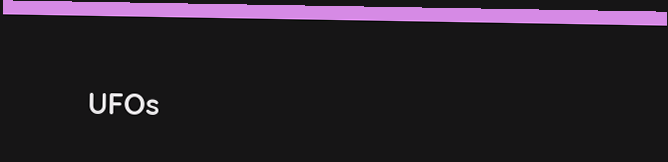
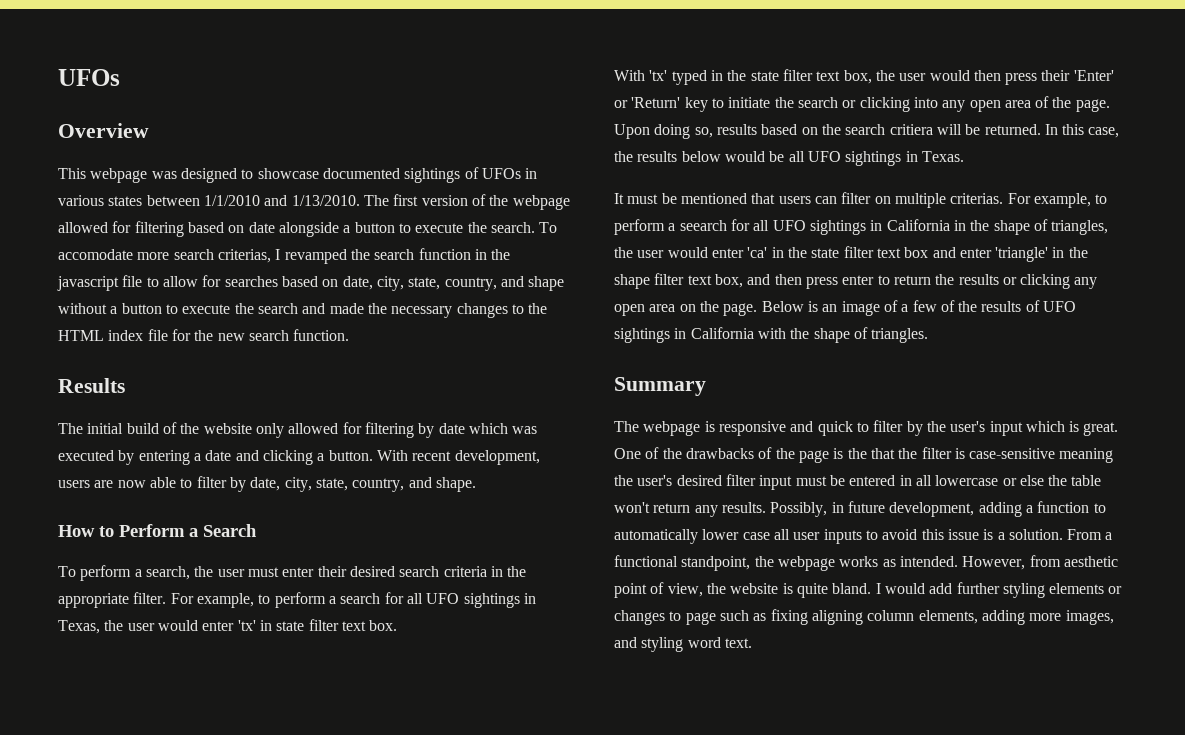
[87,92,160,116] UFOs -> [58,69,120,86] [58,123,149,138] [58,167,538,183] [58,194,570,210] [58,221,558,237] [58,248,511,264] [57,275,565,291] [58,303,548,318] [58,329,350,341] [58,378,125,393] [58,422,538,438] [58,450,540,465] [58,476,476,492] [58,524,257,537] [58,565,527,581] [58,592,536,608] [58,619,398,634] [614,69,1114,85] [614,96,1110,112] [614,124,1120,139] [614,151,964,166] [614,192,1108,208] [614,219,1109,235] [614,246,1088,262] [614,273,1098,289] [614,300,1077,316] [614,327,929,343] [614,377,706,396] [614,420,1119,436] [614,447,1114,463] [614,474,1102,490] [614,501,1106,517] [614,529,1113,544] [614,555,1118,571] [614,582,1123,598] [614,609,1114,625] [614,637,752,652] UFOs // Overview // This webpage was designed to showcase documented sightings of UFOs in various states between 1/1/2010 and 1/13/2010. The first version of the webpage allowed for filtering based on date alongside a button to execute the search. To accomodate more search criterias, I revamped the search function in the javascript file to allow for searches based on date, city, state, country, and shape without a button to execute the search and made the necessary changes to the HTML index file for the new search function. // Results // The initial build of the website only allowed for filtering by date which was executed by entering a date and clicking a button. With recent development, users are now able to filter by date, city, state, country, and shape. // How to Perform a Search // To perform a search, the user must enter their desired search criteria in the appropriate filter. For example, to perform a search for all UFO sightings in Texas, the user would enter 'tx' in state filter text box. // With 'tx' typed in the state filter text box, the user would then press their 'Enter' or 'Return' key to initiate the search or clicking into any open area of the page. Upon doing so, results based on the search critiera will be returned. In this case, the results below would be all UFO sightings in Texas. // It must be mentioned that users can filter on multiple criterias. For example, to perform a seearch for all UFO sightings in California in the shape of triangles, the user would enter 'ca' in the state filter text box and enter 'triangle' in the shape filter text box, and then press enter to return the results or clicking any open area on the page. Below is an image of a few of the results of UFO sightings in California with the shape of triangles. // Summary // The webpage is responsive and quick to filter by the user's input which is great. One of the drawbacks of the page is the that the filter is case-sensitive meaning the user's desired filter input must be entered in all lowercase or else the table won't return any results. Possibly, in future development, adding a function to automatically lower case all user inputs to avoid this issue is a solution. From a functional standpoint, the webpage works as intended. However, from aesthetic point of view, the website is quite bland. I would add further styling elements or changes to page such as fixing aligning column elements, adding more images, and styling word text.

